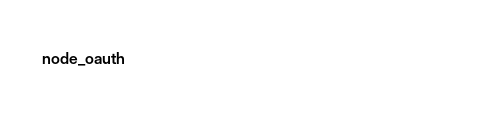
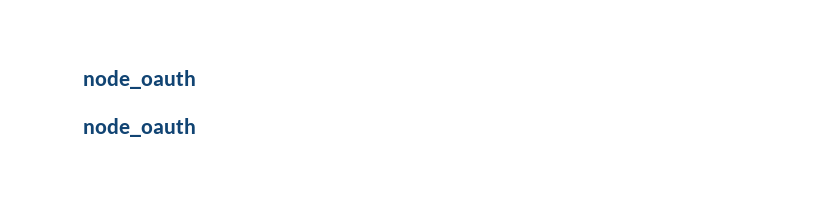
[42,52,125,66] node_oauth -> [83,70,196,89] [83,118,196,137] node_oauth // node_oauth

